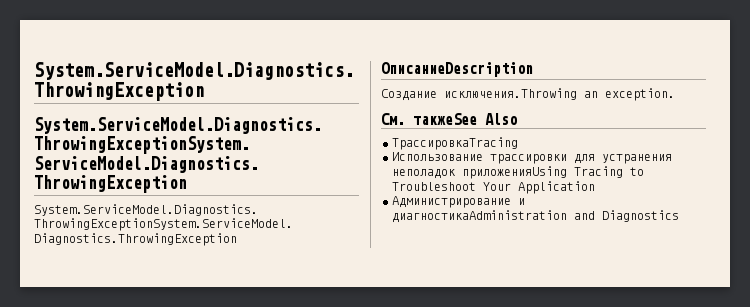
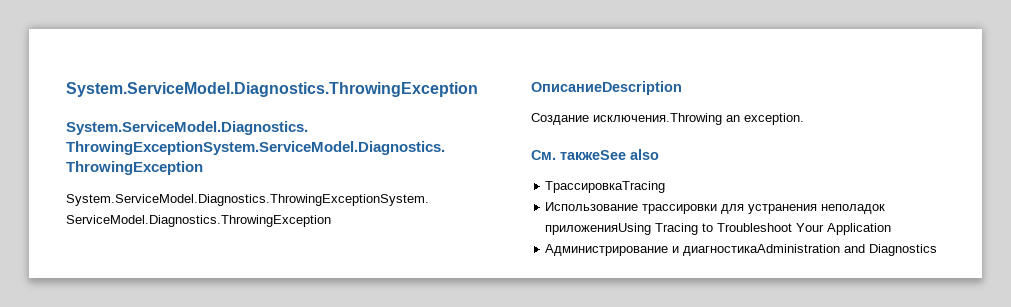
[485,113,517,125] Also -> [630,149,659,160] also

